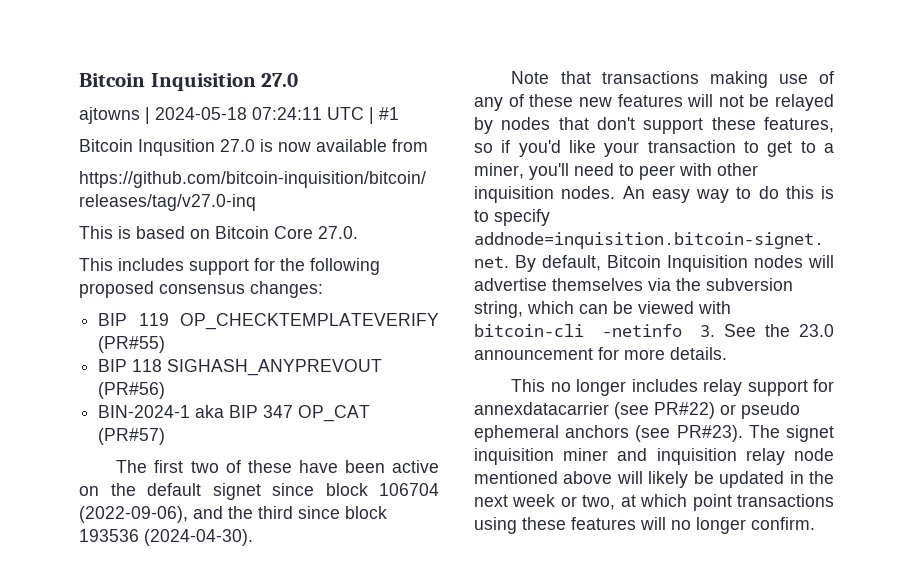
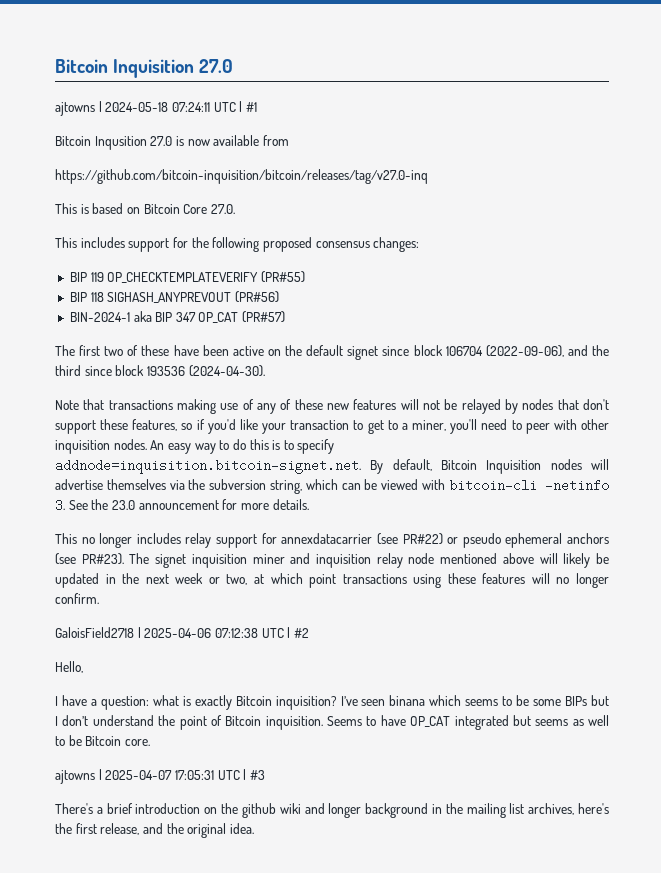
(815, 523) none -> [55,627,309,638] [55,661,83,673] [55,695,610,710] [55,715,609,730] [55,735,150,746] [55,769,265,784] [55,803,609,818] [55,823,254,838] // GaloisField2718 | 2025-04-06 07:12:38 UTC | #2 // Hello, // I have a question: what is exactly Bitcoin inquisition? I’ve seen binana which seems to be some BIPs but I don’t understand the point of Bitcoin inquisition. Seems to have OP_CAT integrated but seems as well to be Bitcoin core. // ajtowns | 2025-04-07 17:05:31 UTC | #3 // There's a brief introduction on the github wiki and longer background in the mailing list archives, here's the first release, and the original idea.

